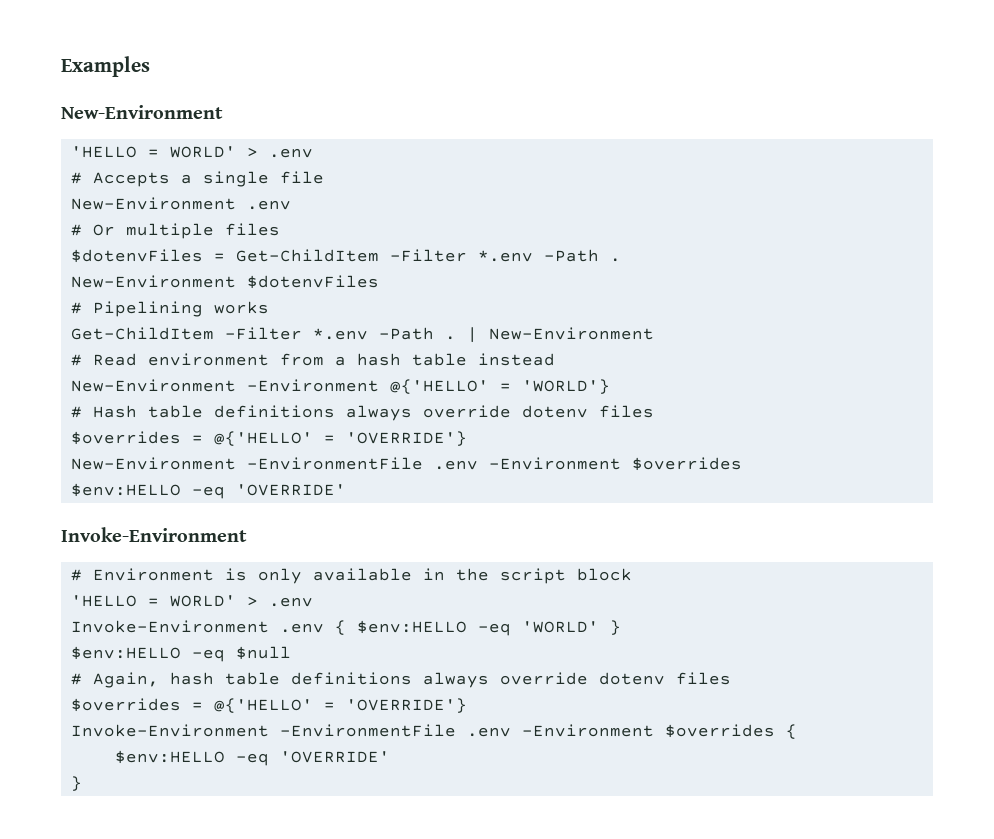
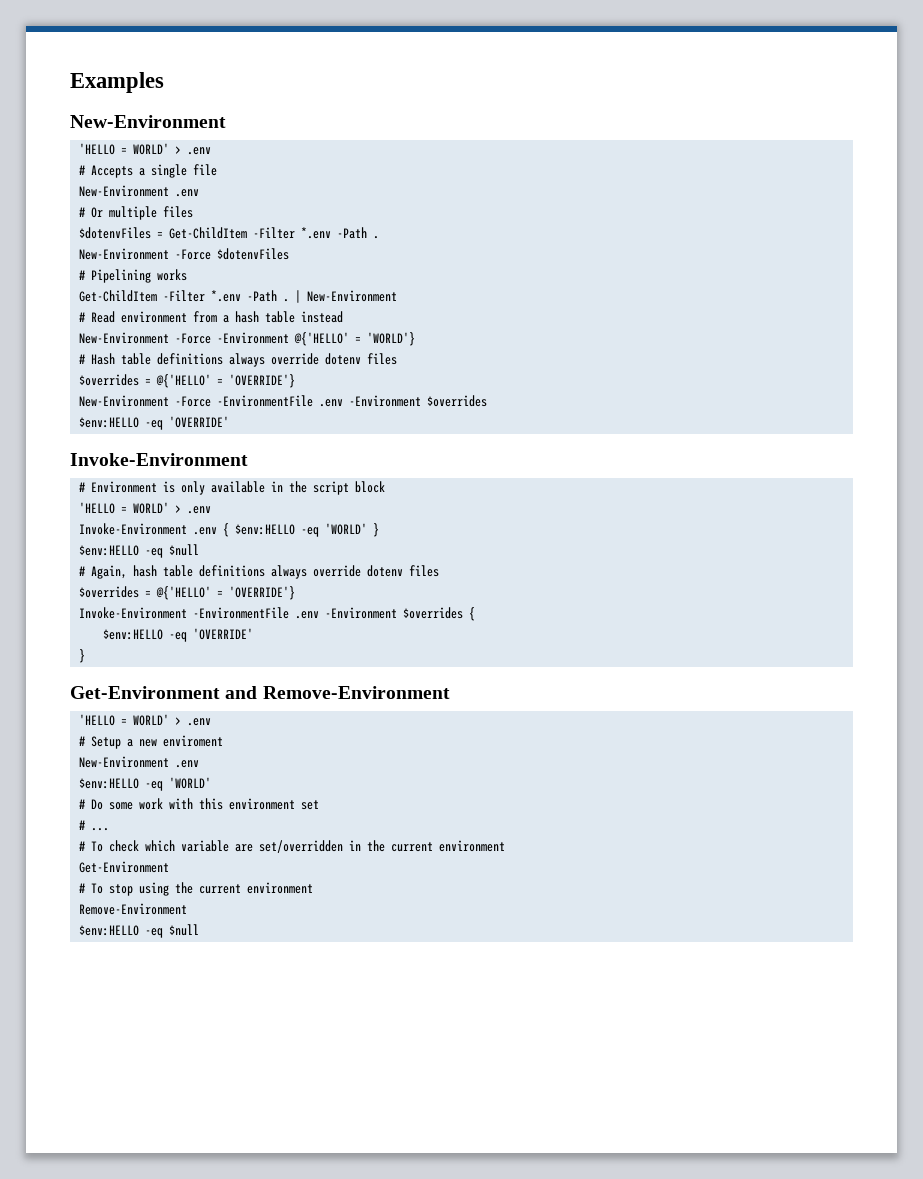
(236, 281) none -> [174,249,211,260] -Force
(236, 385) none -> [174,333,211,344] -Force
(236, 463) none -> [174,396,211,407] -Force
(82, 783) none -> [70,686,450,699] [78,714,211,726] [78,735,223,749] [78,756,199,768] [78,777,211,791] [78,798,319,810] [78,820,109,831] [78,840,505,853] [78,861,169,873] [78,882,313,896] [78,903,187,915] [78,924,199,938] // Get-Environment and Remove-Environment // 'HELLO = WORLD' > .env // # Setup a new enviroment // New-Environment .env // $env:HELLO -eq 'WORLD' // # Do some work with this environment set // # ... // # To check which variable are set/overridden in the current environment // Get-Environment // # To stop using the current environment // Remove-Environment // $env:HELLO -eq $null

